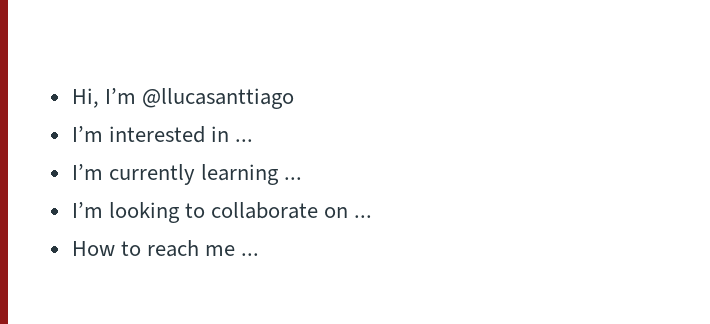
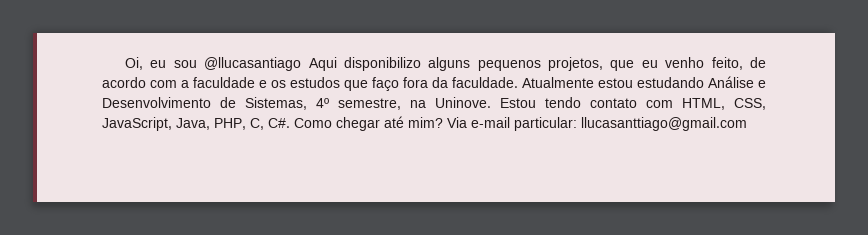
[71,88,294,109] [71,126,253,143] [71,164,302,185] [71,202,373,223] [71,240,260,257] Hi, I’m @llucasanttiago // I’m interested in ... // I’m currently learning ... // I’m looking to collaborate on ... // How to reach me ... -> [125,57,767,71] [102,76,766,91] [102,97,766,110] [102,116,747,131] Oi, eu sou @llucasantiago Aqui disponibilizo alguns pequenos projetos, que eu venho feito, de acordo com a faculdade e os estudos que faço fora da faculdade. Atualmente estou estudando Análise e Desenvolvimento de Sistemas, 4º semestre, na Uninove. Estou tendo contato com HTML, CSS, JavaScript, Java, PHP, C, C#. Como chegar até mim? Via e-mail particular: llucasanttiago@gmail.com

